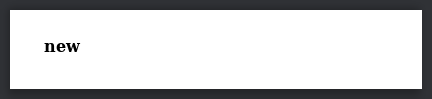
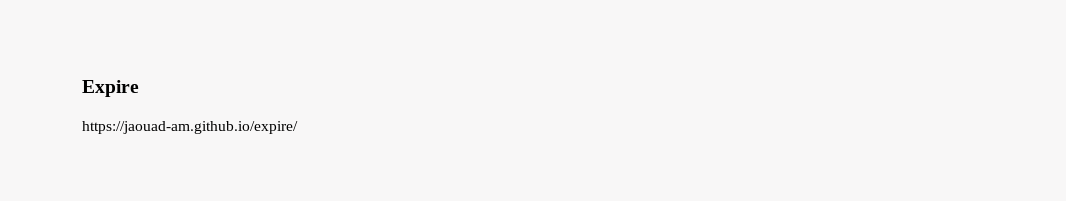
[44,43,81,52] new -> [82,80,139,97] [82,121,298,134] Expire // https://jaouad-am.github.io/expire/

